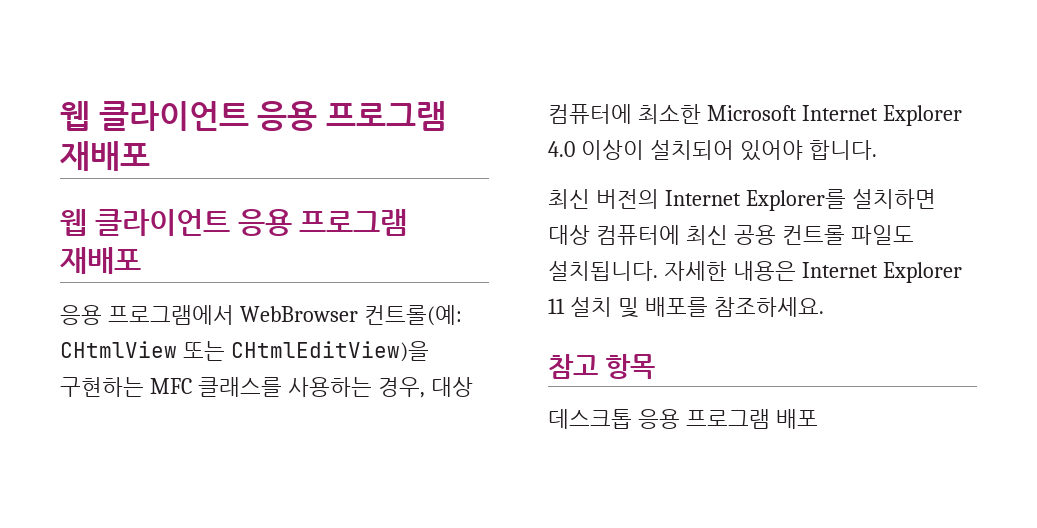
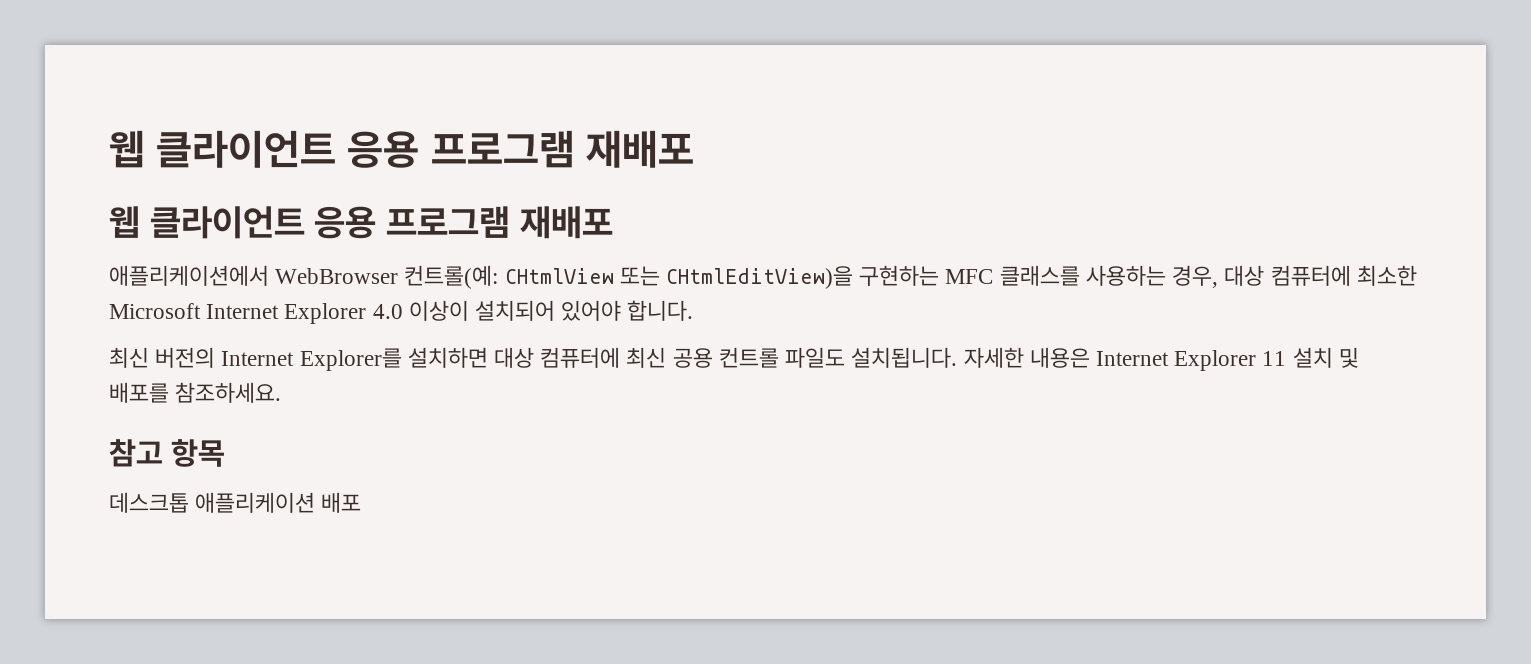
[60,305,234,325] 응용 프로그램에서 -> [109,265,269,286] 애플리케이션에서
[637,409,770,429] 응용 프로그램 -> [195,492,316,513] 애플리케이션

